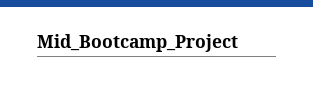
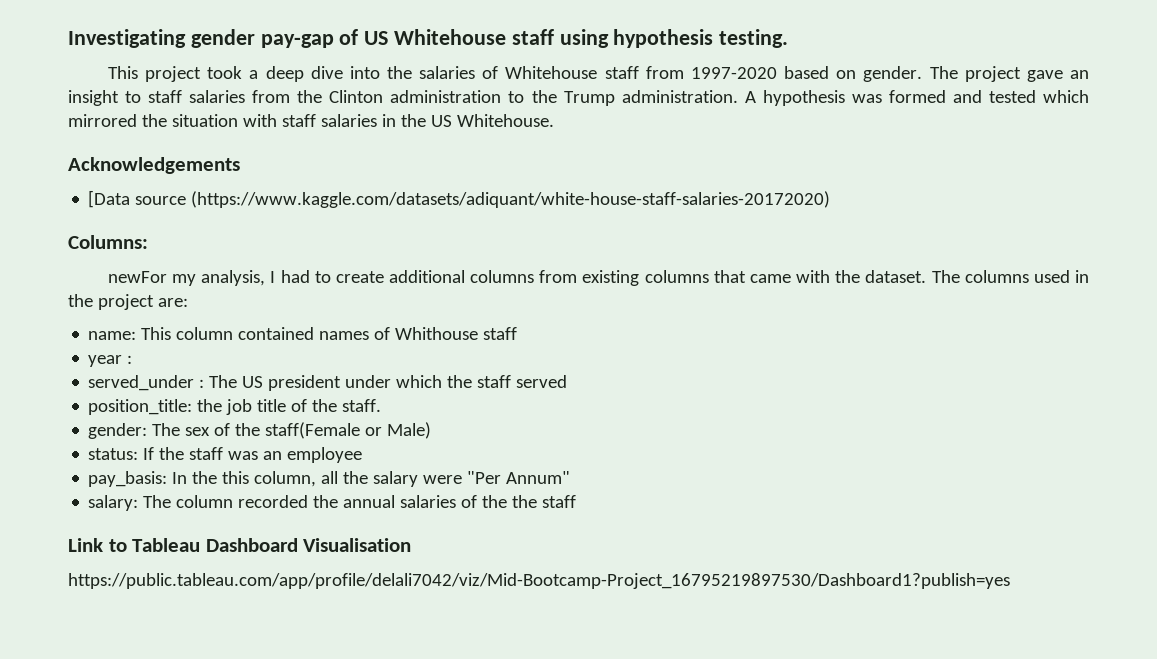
[37,34,238,52] Mid_Bootcamp_Project -> [68,29,789,48] [107,66,1090,82] [68,90,1089,106] [68,114,554,127] [68,157,240,174] [88,190,831,208] [68,235,148,249] [107,270,1090,286] [68,294,188,310] [88,327,518,340] [88,355,133,367] [88,375,568,391] [88,399,382,415] [88,422,432,439] [88,447,363,463] [88,471,571,487] [88,495,577,511] [68,538,412,552] [68,573,1010,589] Investigating gender pay-gap of US Whitehouse staff using hypothesis testing. // This project took a deep dive into the salaries of Whitehouse staff from 1997-2020 based on gender. The project gave an insight to staff salaries from the Clinton administration to the Trump administration. A hypothesis was formed and tested which mirrored the situation with staff salaries in the US Whitehouse. // Acknowledgements // [Data source (https://www.kaggle.com/datasets/adiquant/white-house-staff-salaries-20172020) // Columns: // newFor my analysis, I had to create additional columns from existing columns that came with the dataset. The columns used in the project are: // name: This column contained names of Whithouse staff // year : // served_under : The US president under which the staff served // position_title: the job title of the staff. // gender: The sex of the staff(Female or Male) // status: If the staff was an employee // pay_basis: In the this column, all the salary were "Per Annum" // salary: The column recorded the annual salaries of the the staff // Link to Tableau Dashboard Visualisation // https://public.tableau.com/app/profile/delali7042/viz/Mid-Bootcamp-Project_16795219897530/Dashboard1?publish=yes

